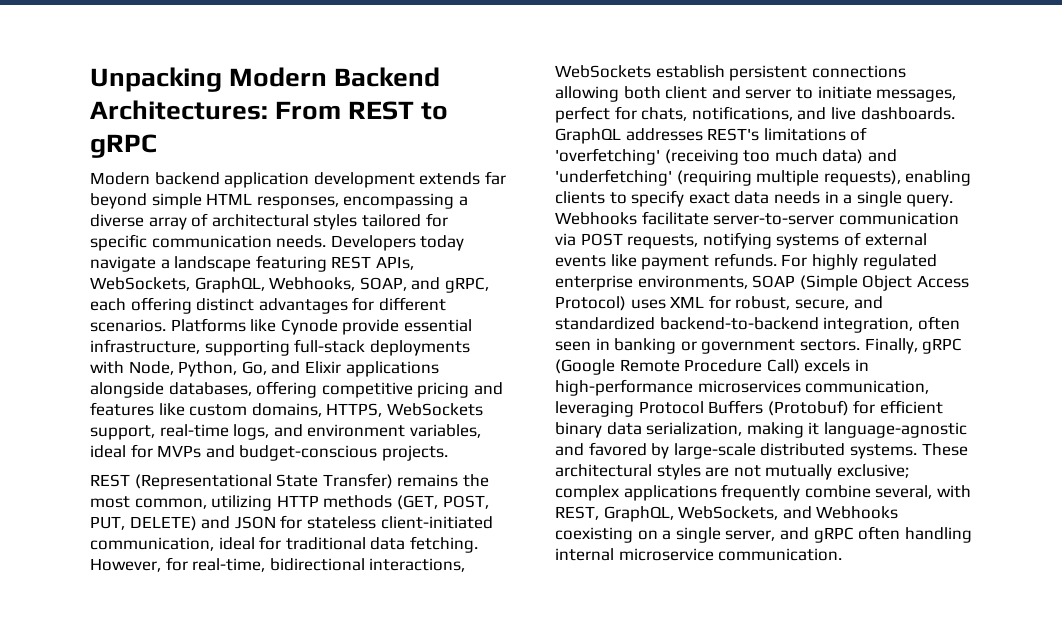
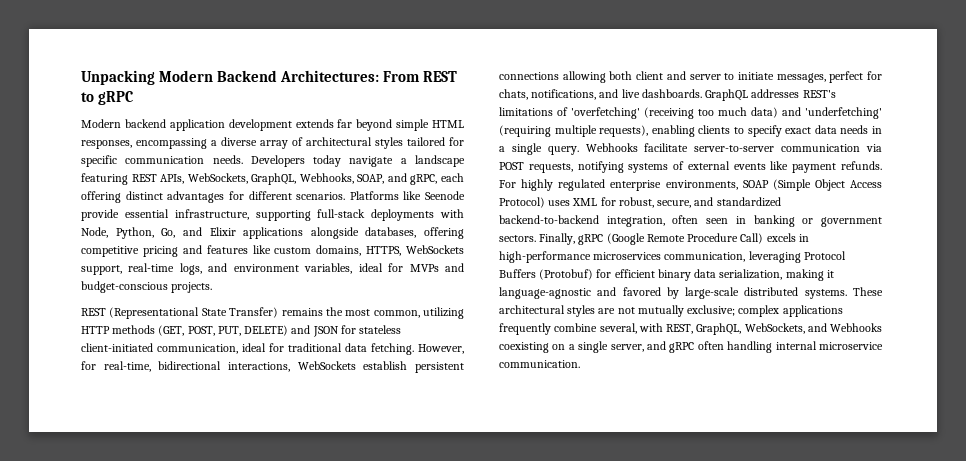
[280,319,338,335] Cynode -> [425,191,465,200] Seenode

